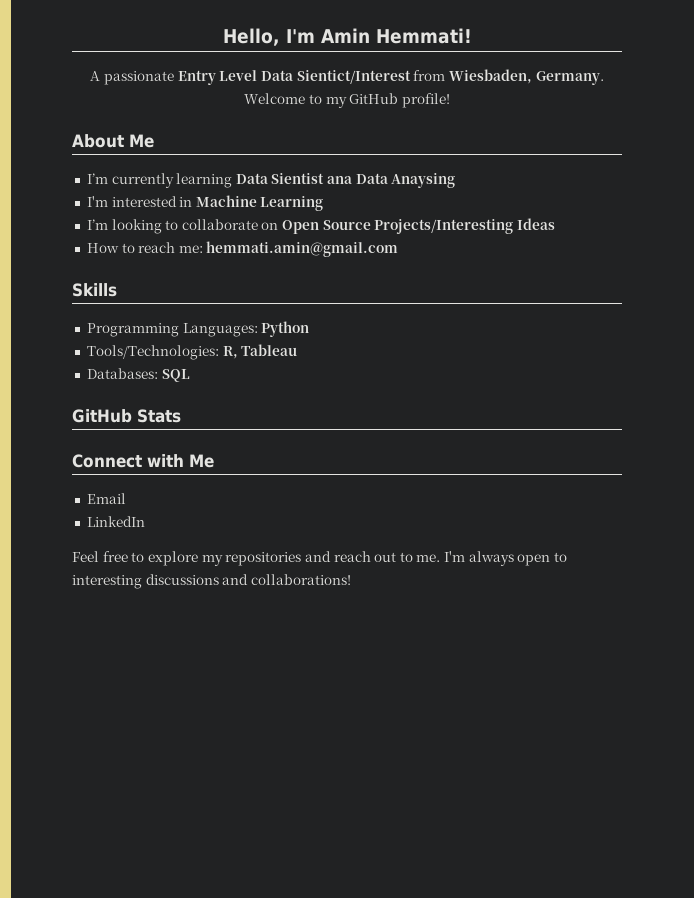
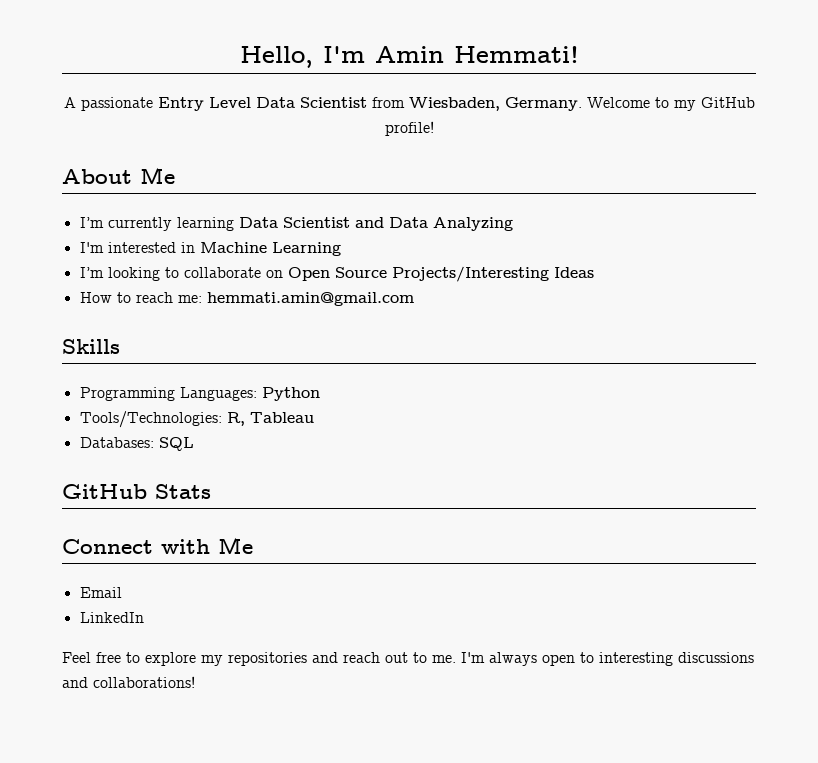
[296,70,411,84] Sientict/Interest -> [299,97,367,108] Scientist
[271,173,456,188] Sientist ana Data Anaysing -> [282,217,513,231] Scientist and Data Analyzing

